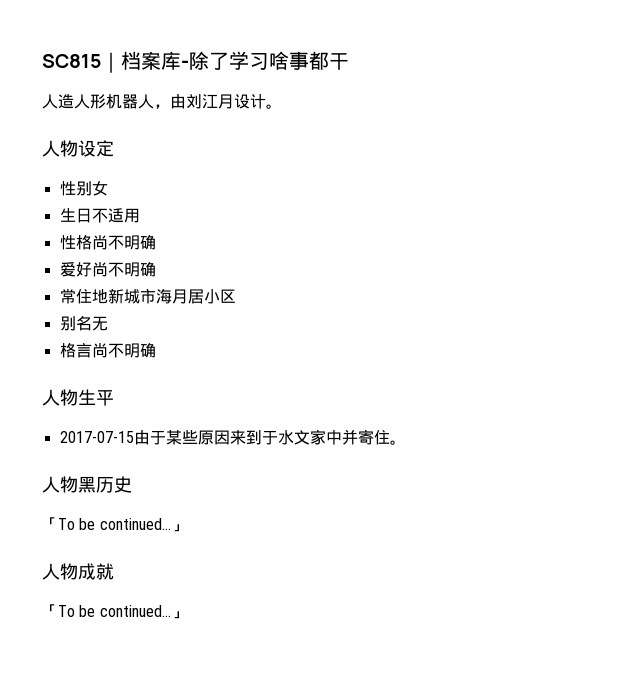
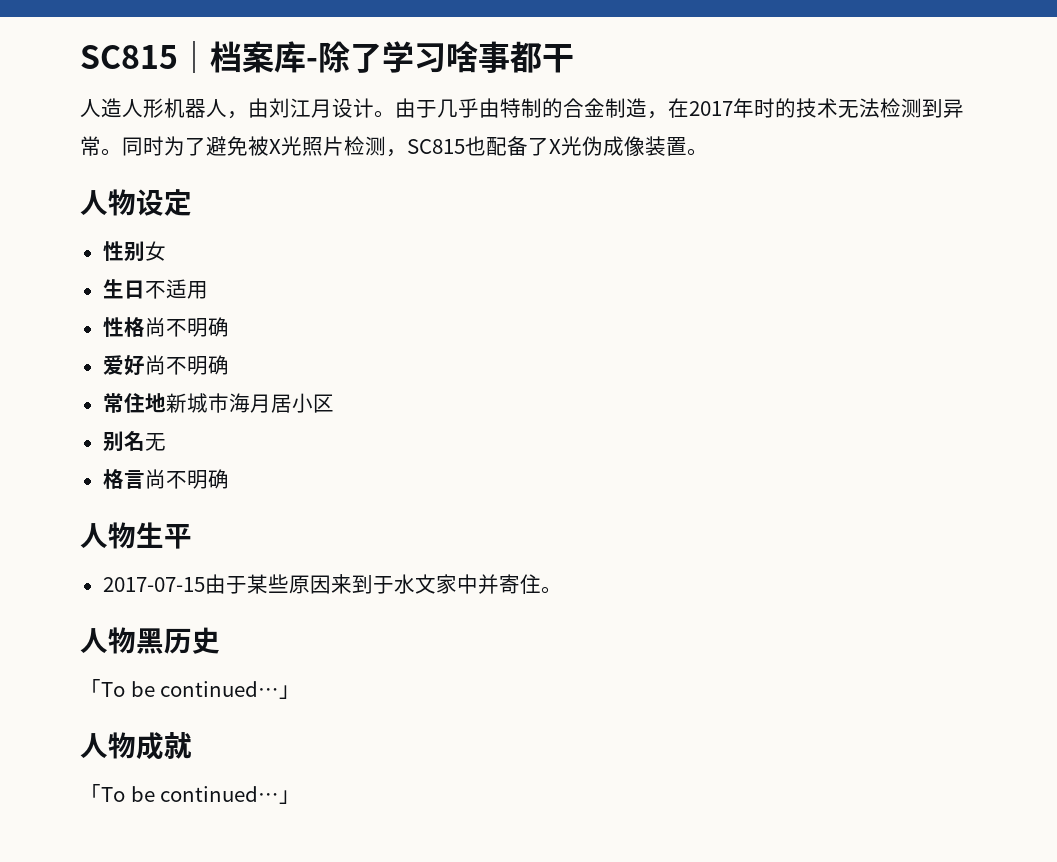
(282, 106) none -> [395,98,964,119] [80,136,708,157] 由于几乎由特制的合金制造，在2017年时的技术无法检测到异常。同时为了避免被X光照片检测，SC815也配备了X光伪成像装置。

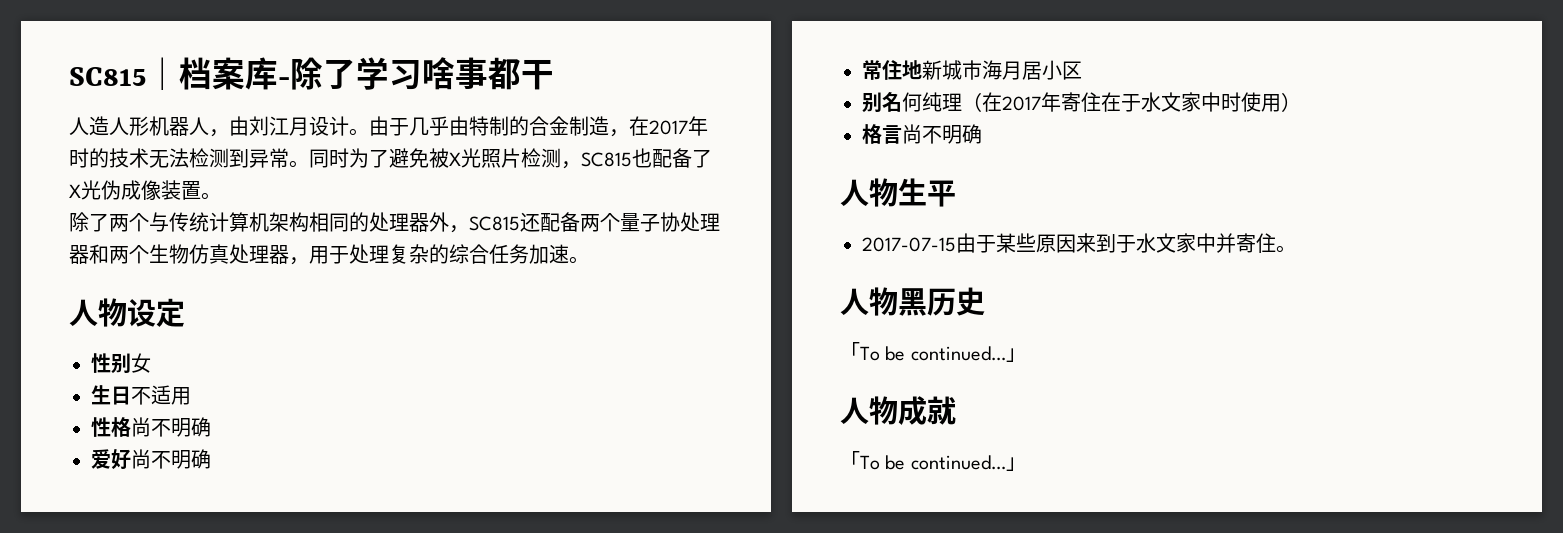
(708, 152) none -> [69,212,720,233] [69,244,589,265] // 除了两个与传统计算机架构相同的处理器外，SC815还配备两个量子协处理器和两个生物仿真处理器，用于处理复杂的综合任务加速。
[144,433,166,451] 无 -> [902,92,1301,112] 何纯理（在2017年寄住在于水文家中时使用）

